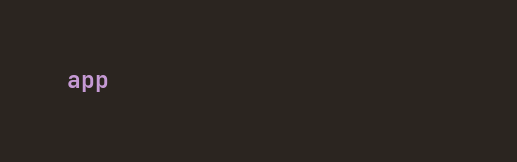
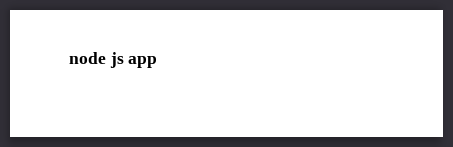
(67, 83) none -> [69,52,124,68] node js

